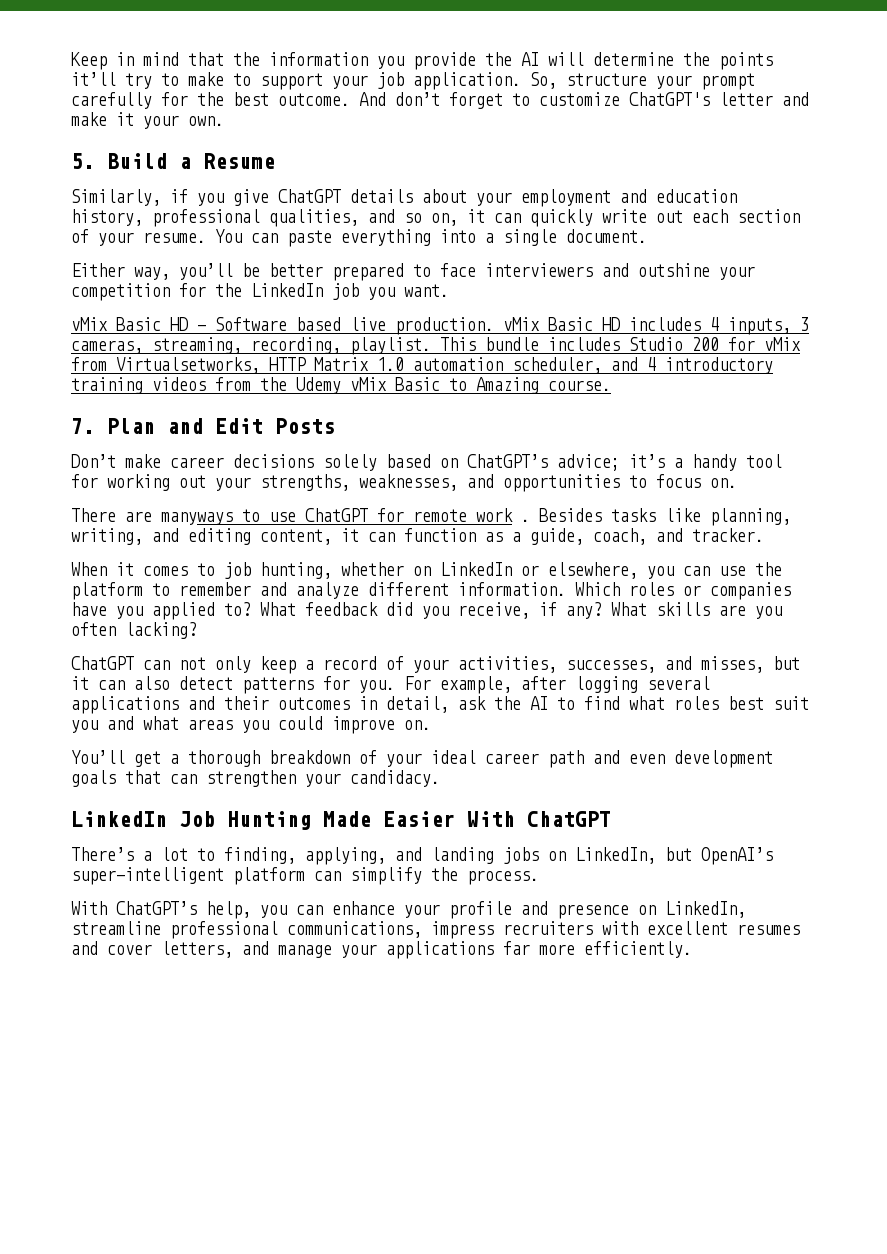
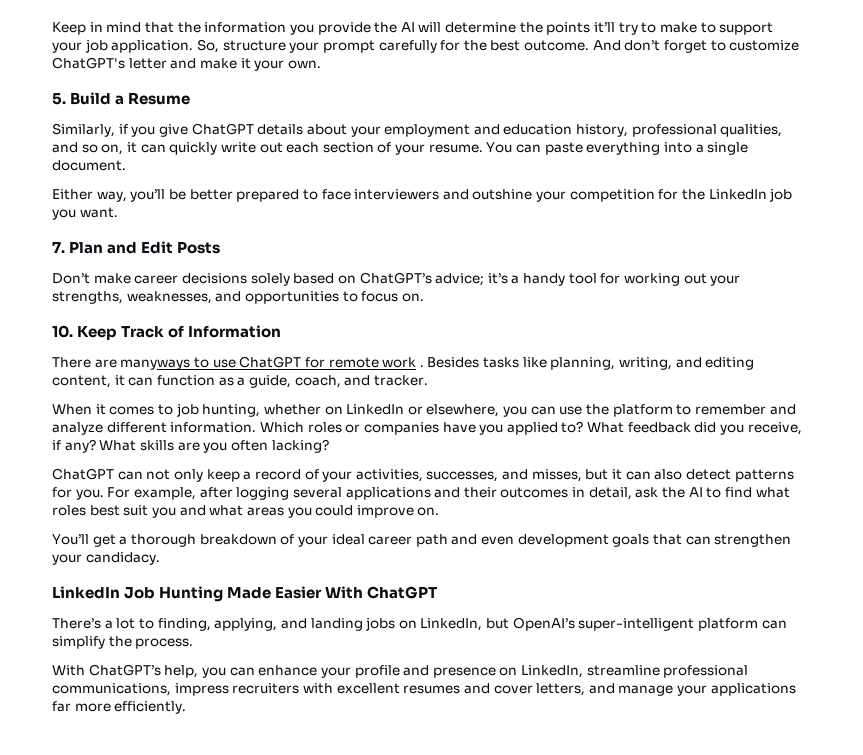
[71,317,809,335] [71,337,801,355] [71,357,773,374] [71,377,611,394] // vMix Basic HD - Software based live production. vMix Basic HD includes 4 inputs, 3 cameras, streaming, recording, playlist. This bundle includes Studio 200 for vMix from Virtualsetworks, HTTP Matrix 1.0 automation scheduler, and 4 introductory training videos from the Udemy vMix Basic to Amazing course. -> (118, 212) none
(737, 483) none -> [52,325,282,340] // 10. Keep Track of Information

